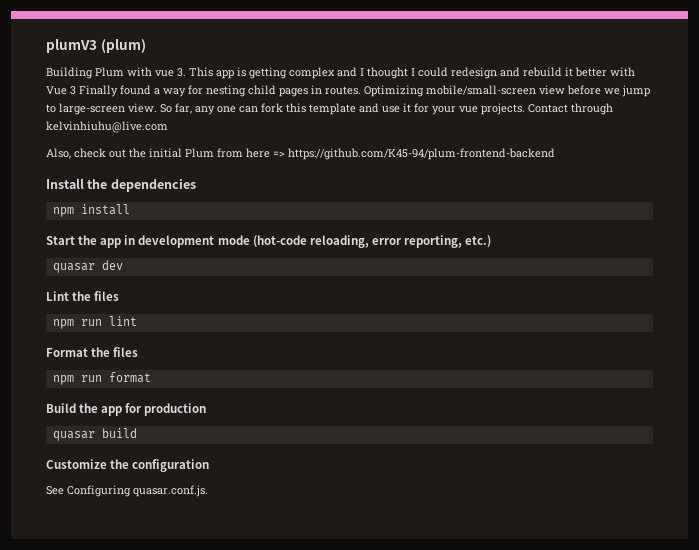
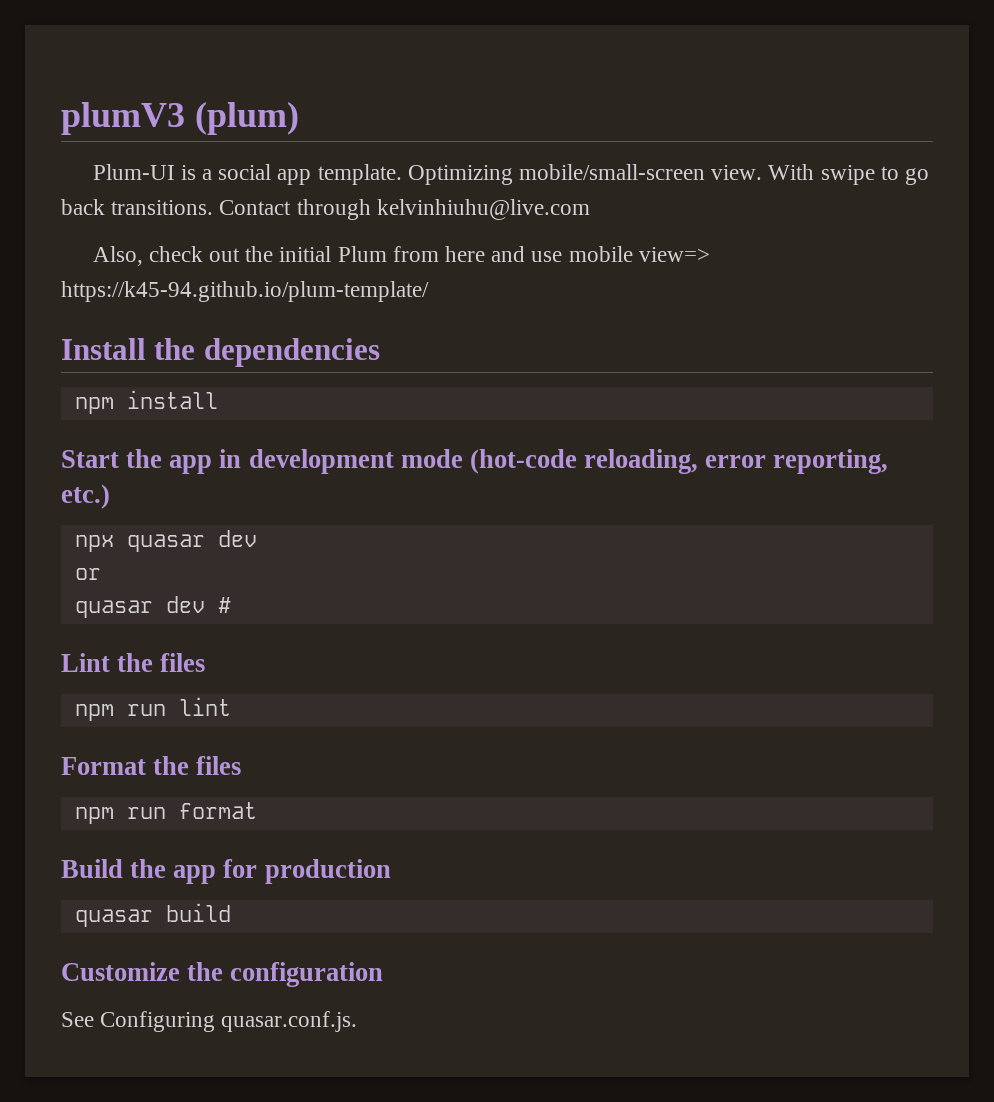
[46,67,635,79] [46,85,650,97] [46,103,525,115] Building Plum with vue 3. This app is getting complex and I thought I could redesign and rebuild it better with Vue 3 Finally found a way for nesting child pages in routes. Optimizing mobile/small-screen view before we jump to large-screen view. So far, any one can fork this template and use it for your vue projects. -> [92,164,930,185] [61,199,214,215] Plum-UI is a social app template. Optimizing mobile/small-screen view. With swipe to go back transitions.
[273,148,555,160] => https://github.com/K45-94/plum-frontend-backend -> [491,246,710,262] [61,281,429,302] and use mobile view=> https://k45-94.github.io/plum-template/
[52,260,123,273] quasar dev -> [74,530,257,552] [74,568,101,580] [74,596,231,618] npx quasar dev // or // quasar dev #

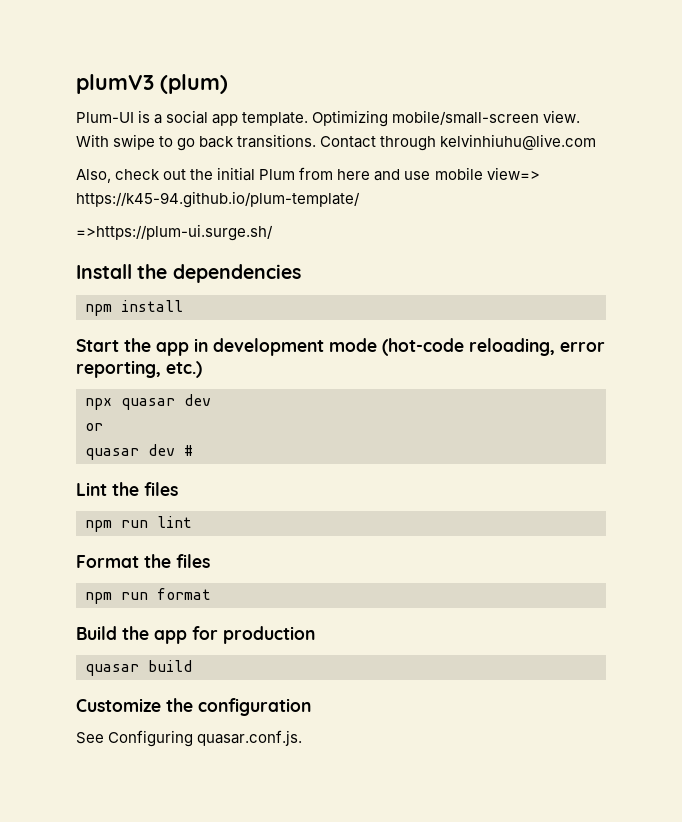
(429, 291) none -> [76,224,273,241] // =>https://plum-ui.surge.sh/

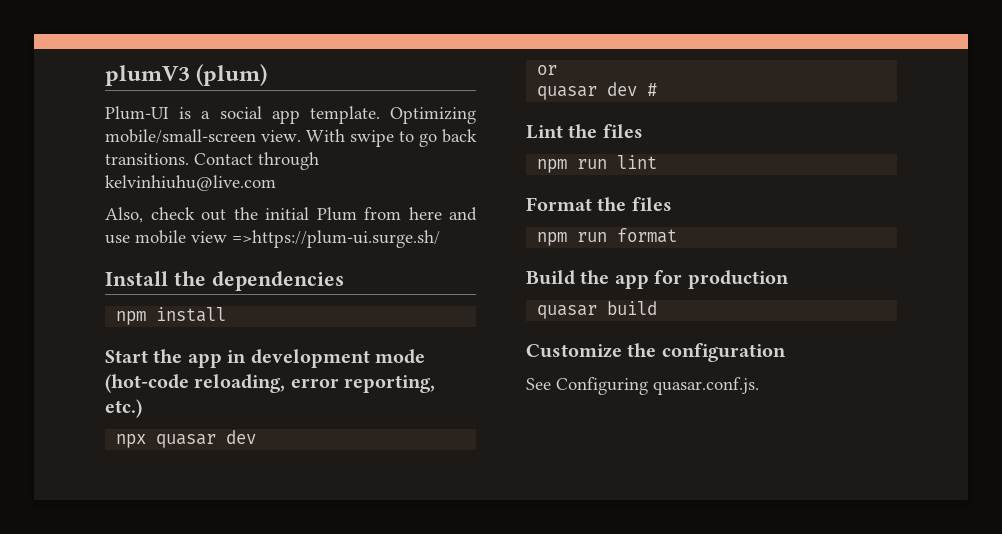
[486,167,540,180] [76,191,360,208] view=> https://k45-94.github.io/plum-template/ // -> [191,231,227,243] view

